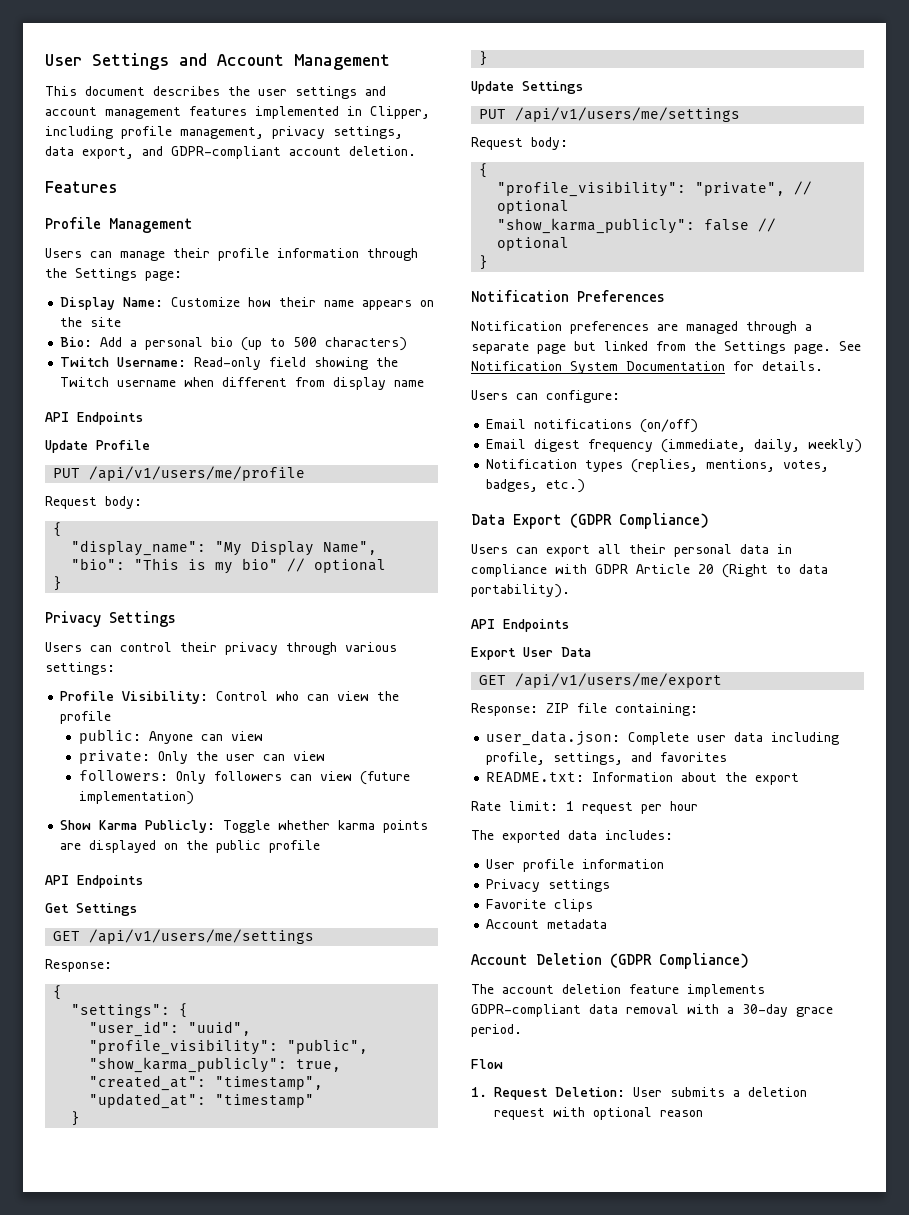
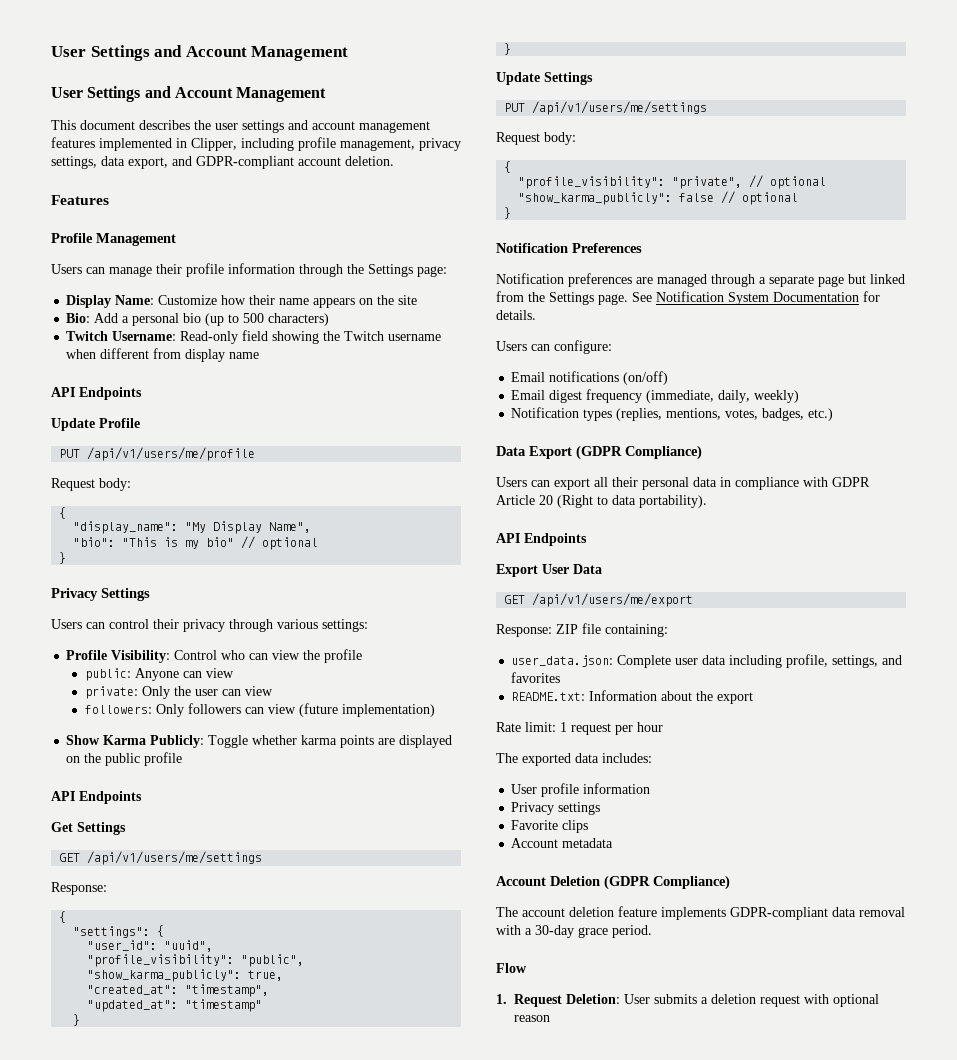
[45,53,390,70] User Settings and Account Management -> [51,45,349,61] [51,86,327,102] User Settings and Account Management // User Settings and Account Management

